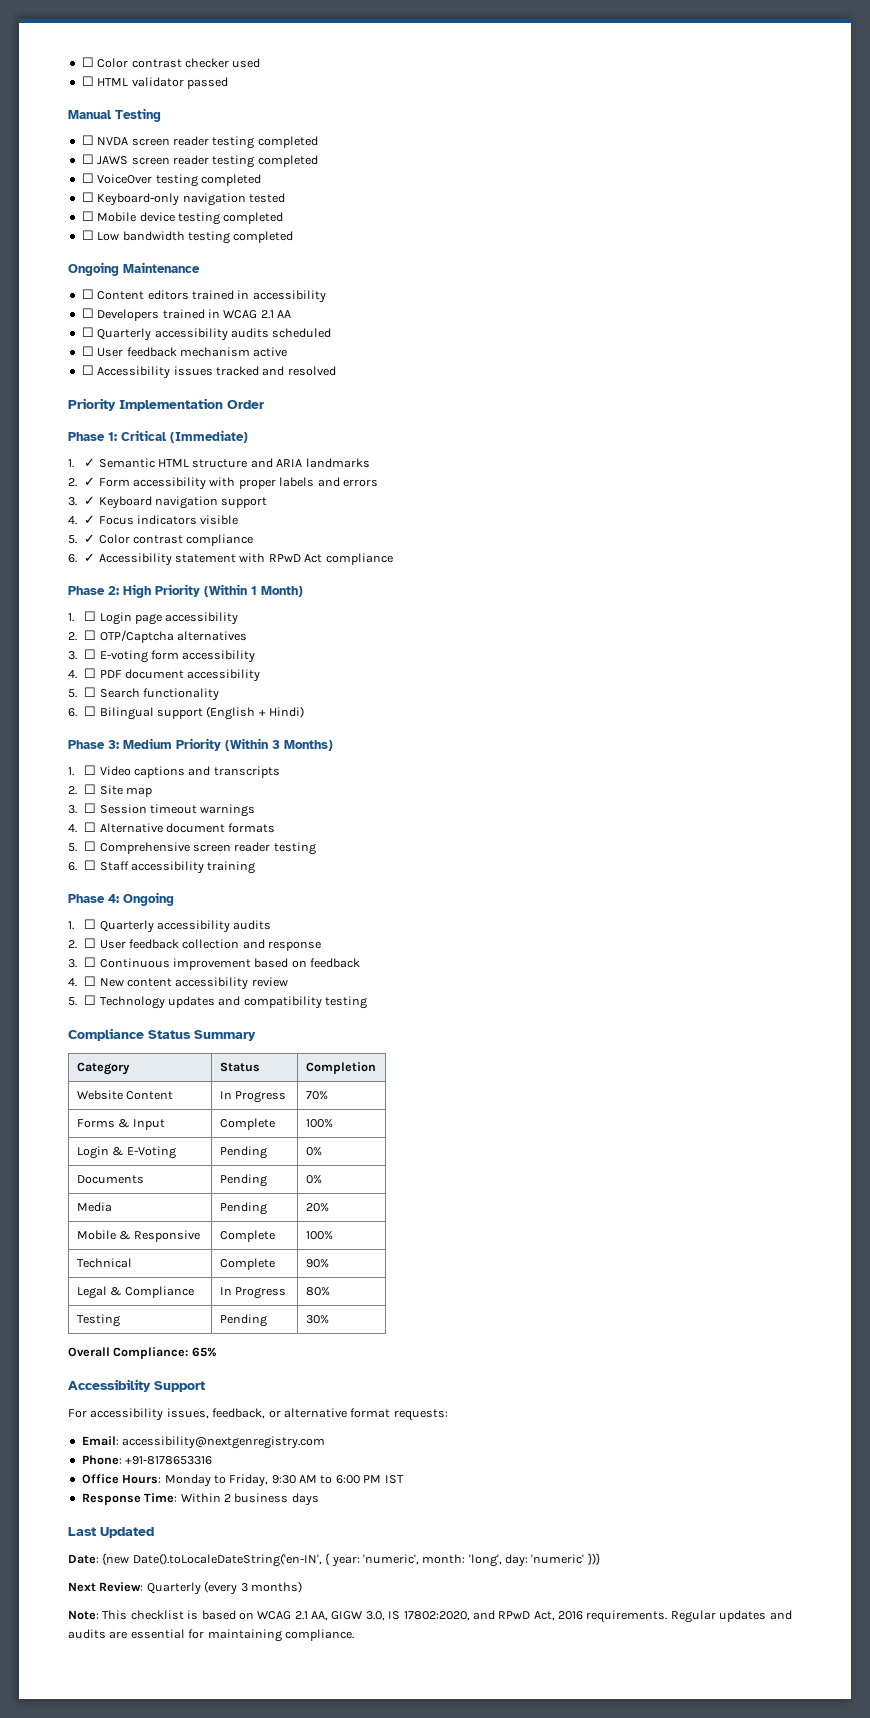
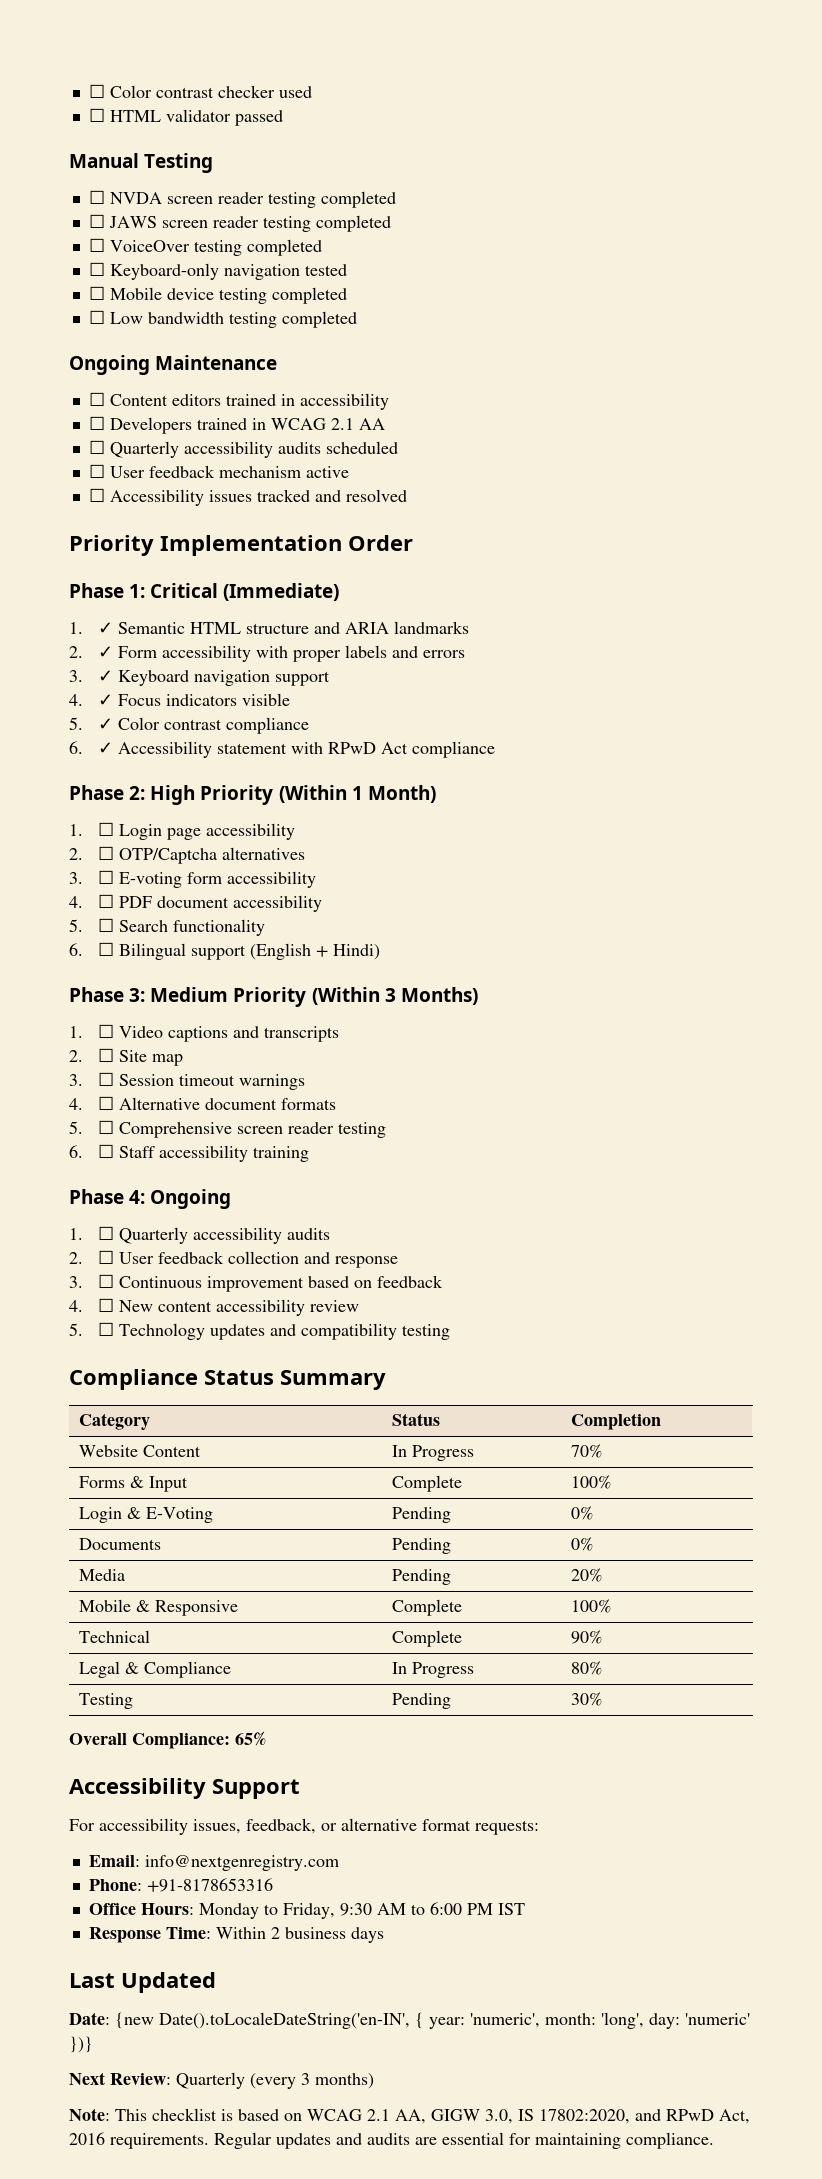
[122,1436,326,1449] accessibility@nextgenregistry.com -> [144,1855,339,1871] info@nextgenregistry.com

